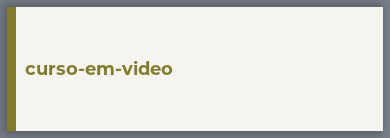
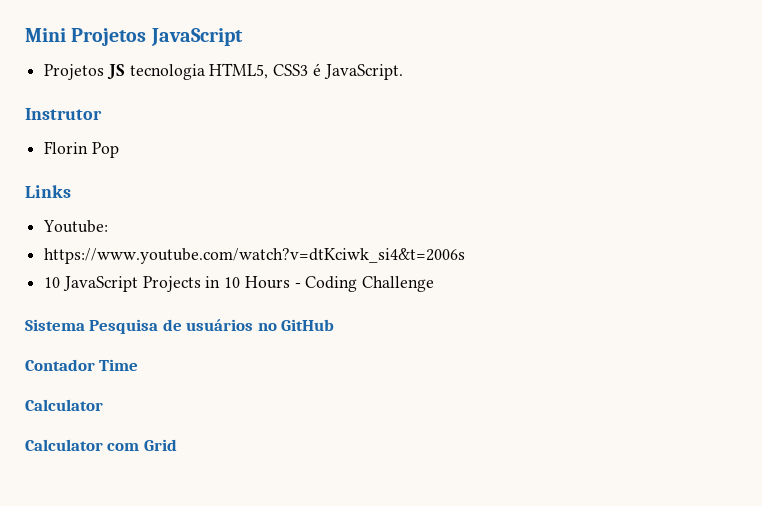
[25,60,173,75] curso-em-video -> [25,28,243,46] [44,63,403,80] [25,108,102,120] [44,141,119,158] [25,185,71,198] [43,220,109,233] [44,248,466,264] [44,276,435,292] [25,319,335,334] [25,359,139,371] [25,399,103,411] [25,439,177,451] Mini Projetos JavaScript // Projetos JS tecnologia HTML5, CSS3 é JavaScript. // Instrutor // Florin Pop // Links // Youtube: // https://www.youtube.com/watch?v=dtKciwk_si4&t=2006s // 10 JavaScript Projects in 10 Hours - Coding Challenge // Sistema Pesquisa de usuários no GitHub // Contador Time // Calculator // Calculator com Grid

